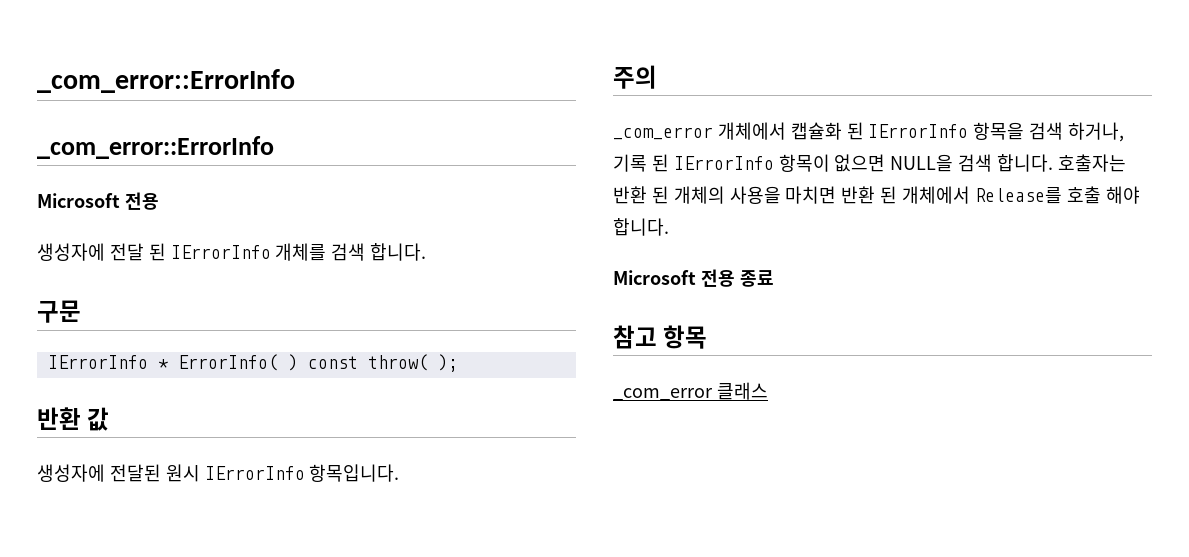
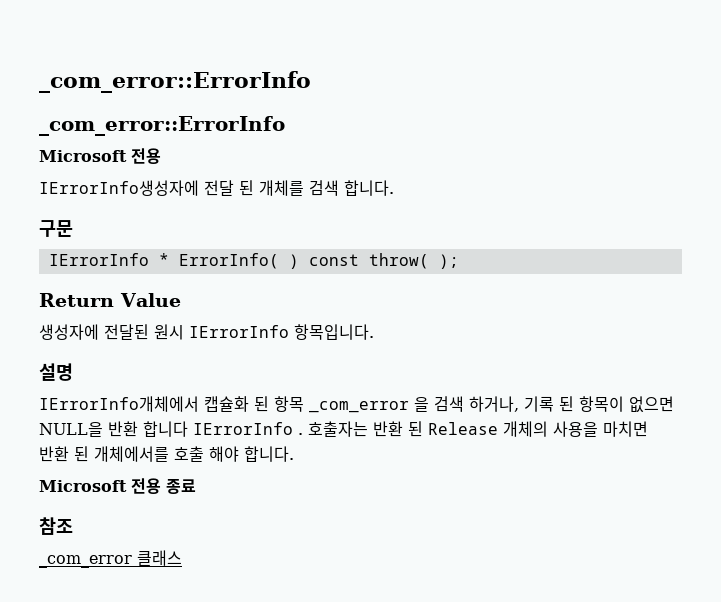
[37,243,105,261] 생성자에 -> [39,180,199,196] IErrorInfo생성자에
[170,245,271,259] IErrorInfo -> (254, 188) none
[37,407,110,431] 반환 값 -> [39,293,181,307] Return Value
[613,65,657,89] [613,122,1025,140] 주의 // _com_error 개체에서 캡슐화 된 IErrorInfo 항목을 -> [39,363,73,381] [39,396,429,413] 설명 // IErrorInfo개체에서 캡슐화 된 항목 _com_error 을
[673,156,774,170] IErrorInfo -> (574, 404) none
[958,154,1054,172] 검색 합니다. -> [108,421,303,437] 반환 합니다 IErrorInfo .
(669, 195) none -> [428,422,498,435] Release
[902,186,1062,204] 개체에서 Release를 -> [94,446,169,462] 개체에서를
[613,325,708,349] 참고 항목 -> [39,517,73,535] 참조

